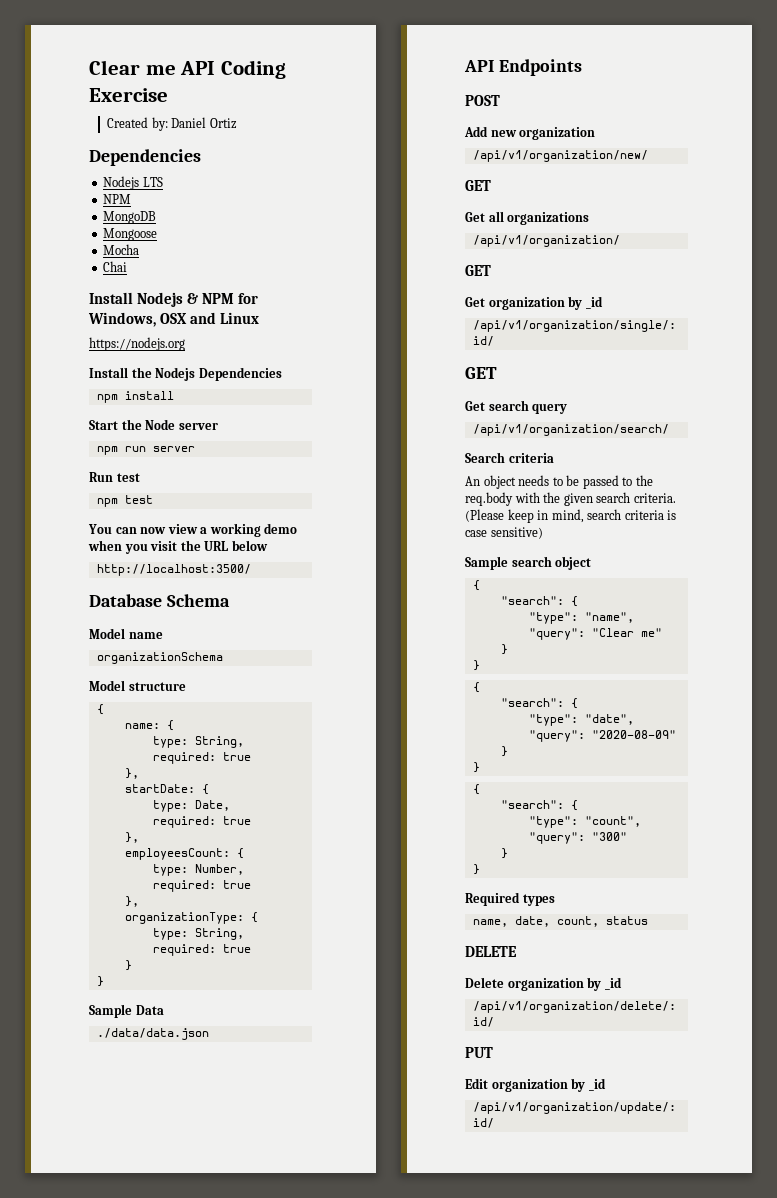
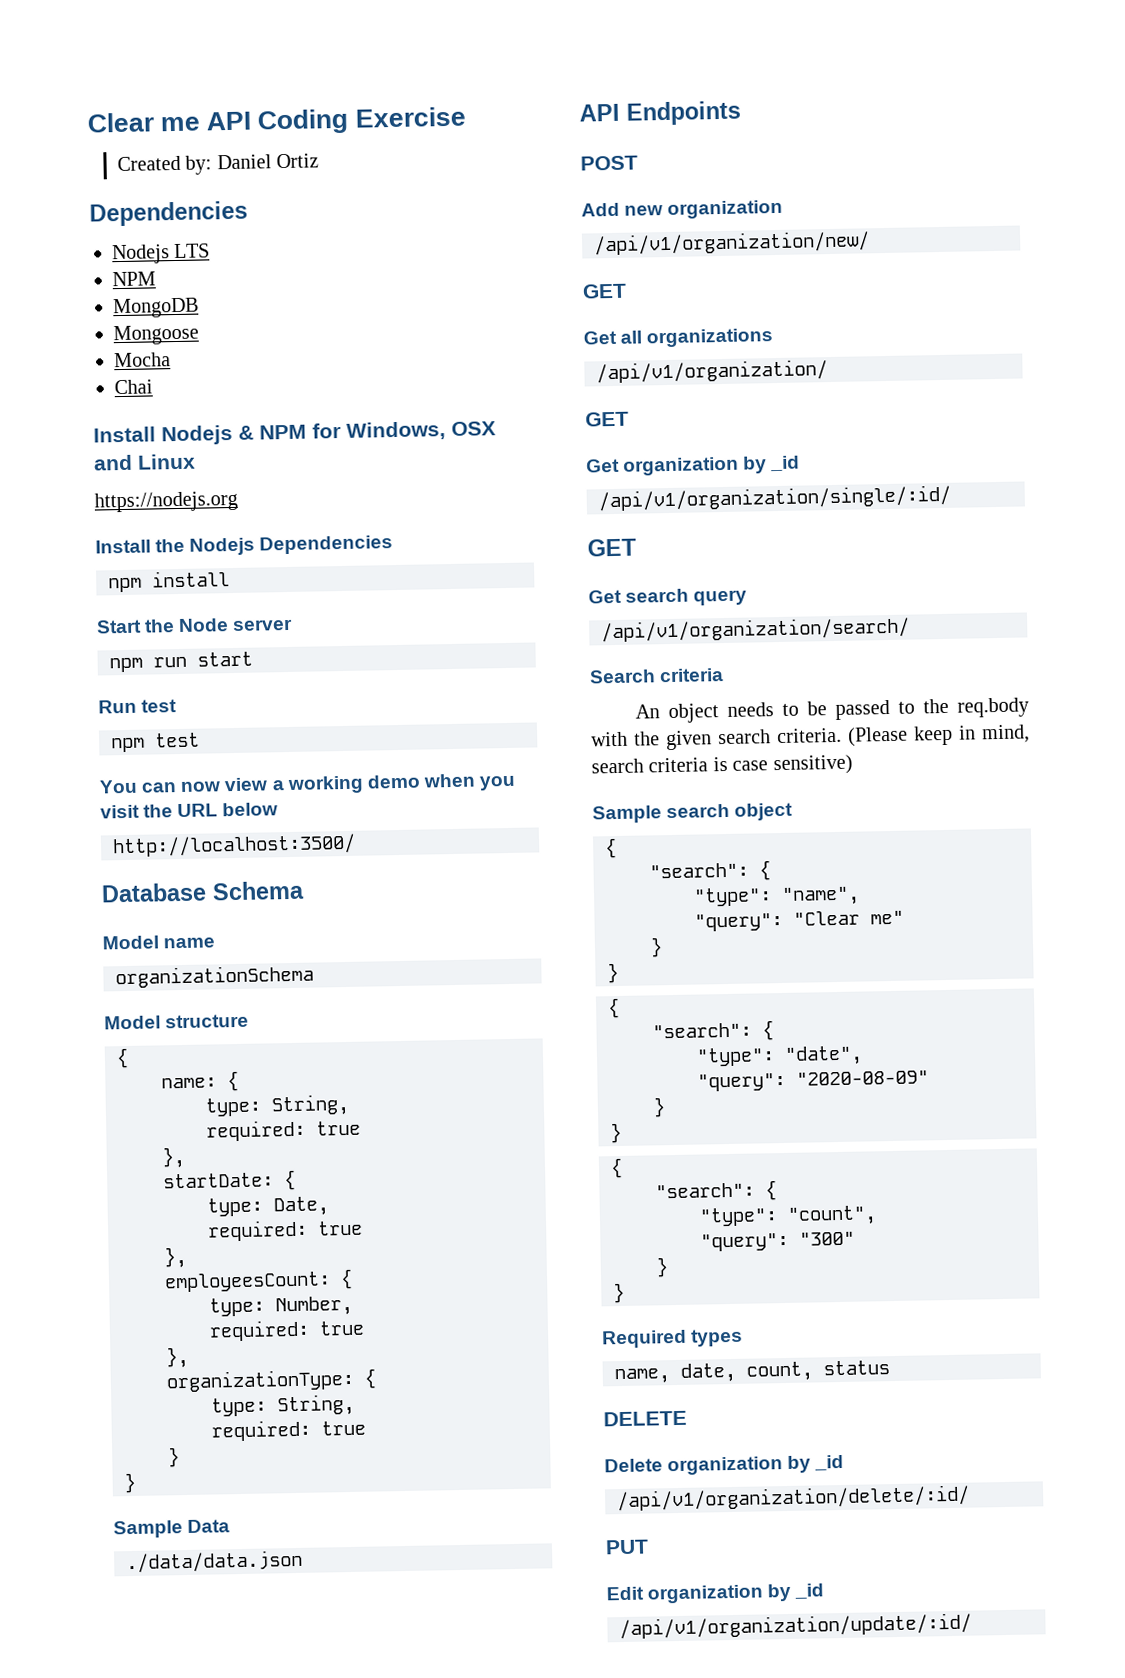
[152,446,195,452] server -> [197,651,253,667] start

